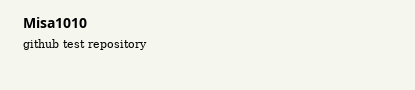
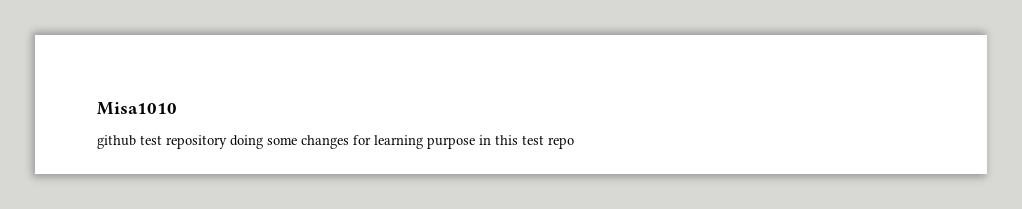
(147, 45) none -> [230,135,574,149] doing some changes for learning purpose in this test repo

